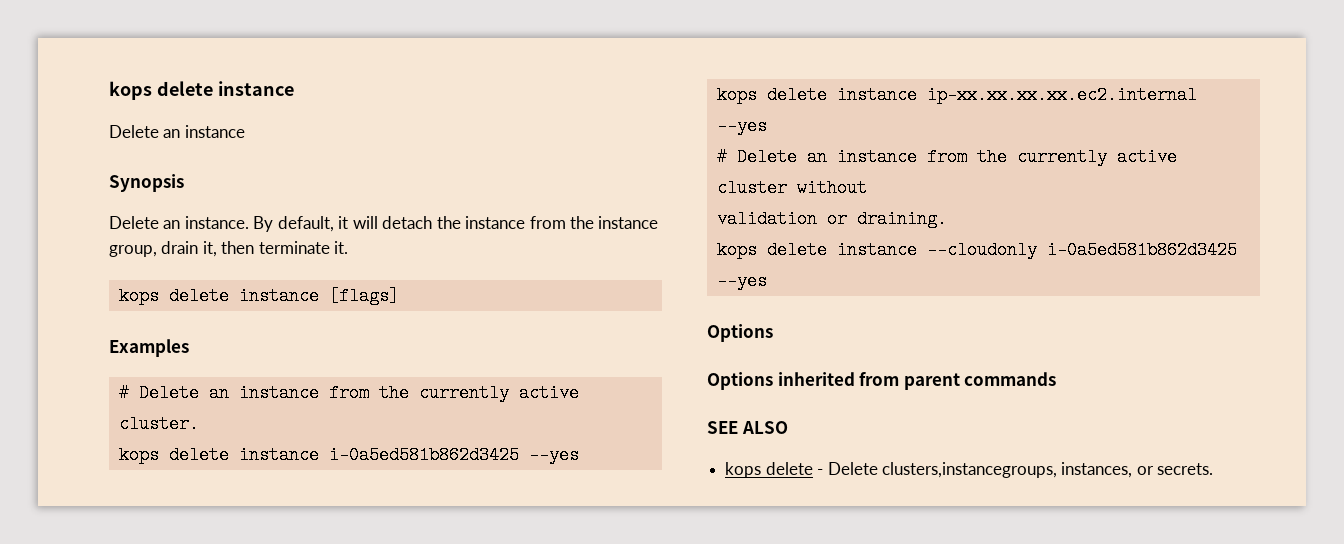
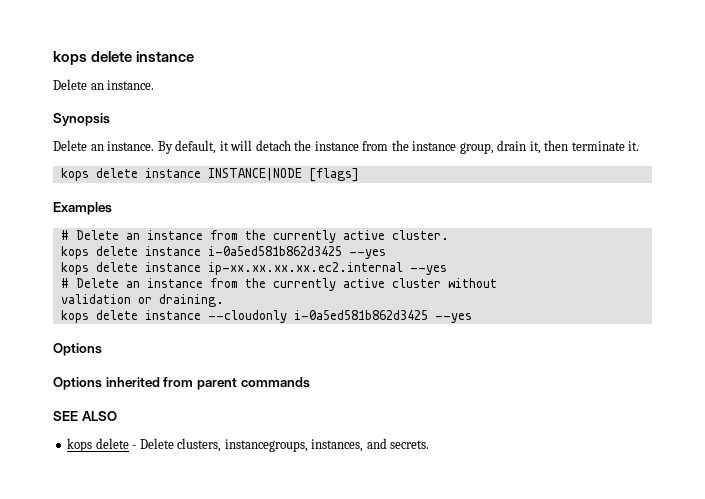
[184,125,245,138] instance -> [107,80,155,90] instance.
(319, 296) none -> [207,168,302,181] INSTANCE|NODE
[881,462,1154,478] clusters,instancegroups, instances, or -> [177,438,387,452] clusters, instancegroups, instances, and

